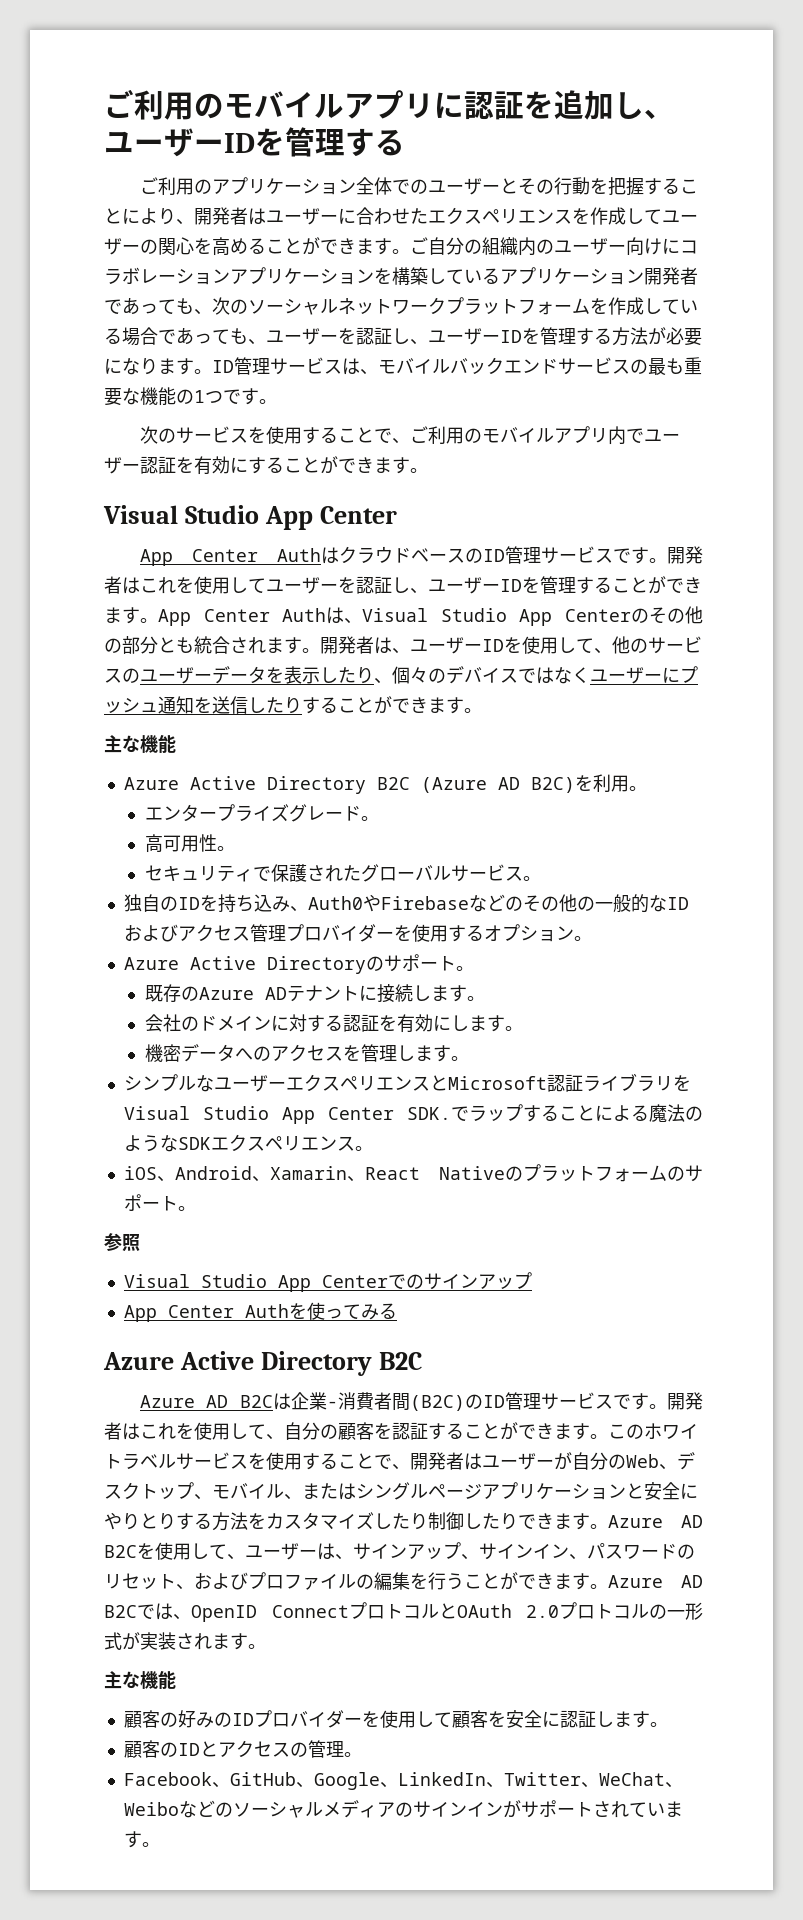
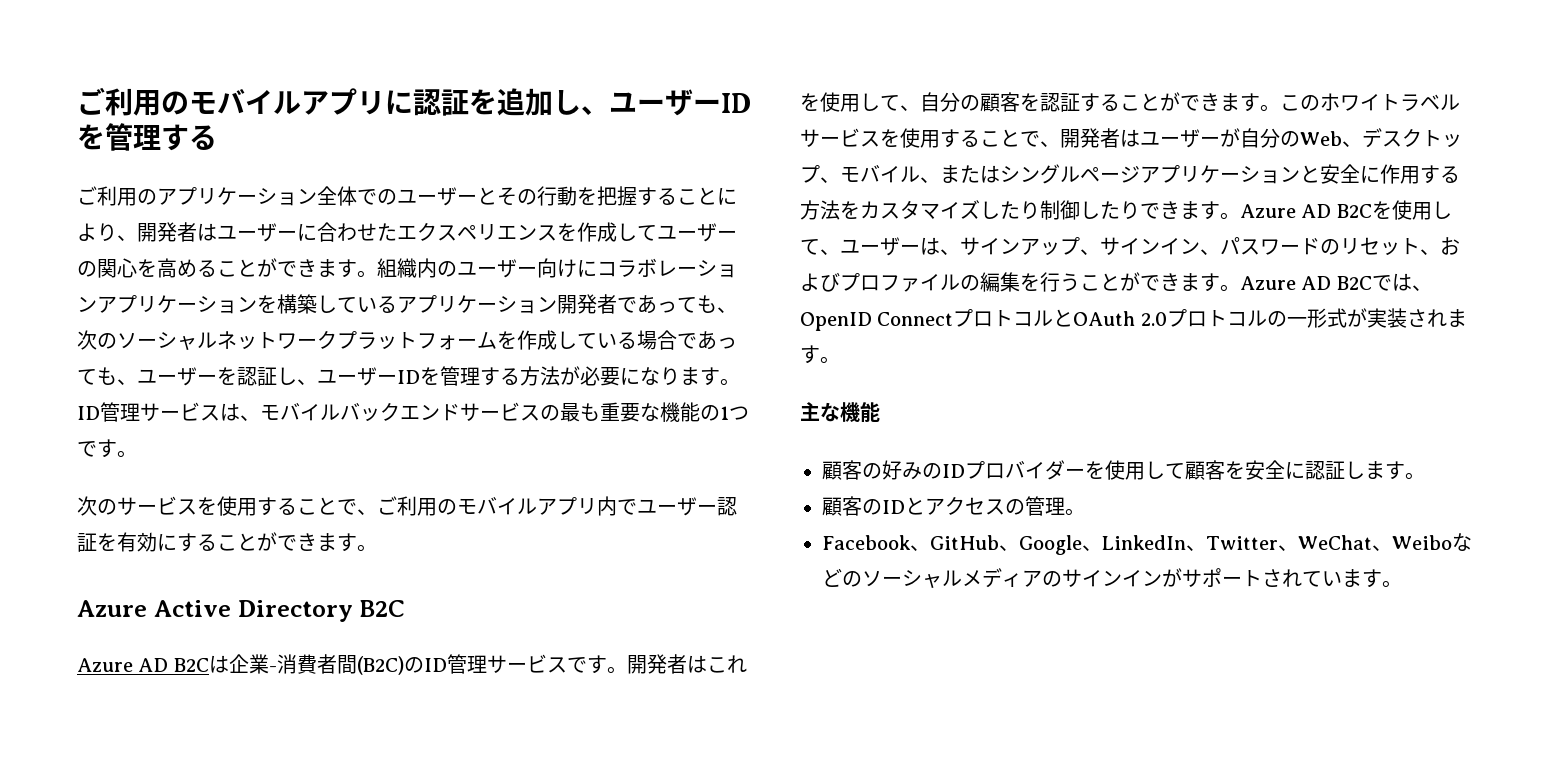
[410,237,482,255] ご自分の -> (377, 274) none
[103,505,397,530] [139,546,703,566] [104,576,702,594] [104,606,703,626] [104,636,702,654] [104,666,698,684] [104,696,482,714] [104,735,176,753] [123,774,647,794] [144,804,379,822] [144,834,235,853] [144,864,541,882] [123,894,689,913] [123,924,592,942] [123,954,474,974] [144,984,485,1003] [144,1014,523,1033] [144,1044,469,1062] [123,1073,691,1092] [123,1104,703,1124] [123,1134,373,1152] [123,1164,703,1182] [123,1194,196,1211] [104,1233,140,1252] [123,1272,532,1292] [123,1302,397,1322] // Visual Studio App Center // App Center AuthはクラウドベースのID管理サービスです。開発者はこれを使用してユーザーを認証し、ユーザーIDを管理することができます。App Center Authは、Visual Studio App Centerのその他の部分とも統合されます。開発者は、ユーザーIDを使用して、他のサービスのユーザーデータを表示したり、個々のデバイスではなくユーザーにプッシュ通知を送信したりすることができます。 // 主な機能 // Azure Active Directory B2C (Azure AD B2C)を利用。 // エンタープライズグレード。 // 高可用性。 // セキュリティで保護されたグローバルサービス。 // 独自のIDを持ち込み、Auth0やFirebaseなどのその他の一般的なIDおよびアクセス管理プロバイダーを使用するオプション。 // Azure Active Directoryのサポート。 // 既存のAzure ADテナントに接続します。 // 会社のドメインに対する認証を有効にします。 // 機密データへのアクセスを管理します。 // シンプルなユーザーエクスペリエンスとMicrosoft認証ライブラリをVisual Studio App Center SDK.でラップすることによる魔法のようなSDKエクスペリエンス。 // iOS、Android、Xamarin、React Nativeのプラットフォームのサポート。 // 参照 // Visual Studio App Centerでのサインアップ // App Center Authを使ってみる -> (377, 548) none
[104,1512,176,1530] やりとり -> [1380,164,1420,184] 作用

